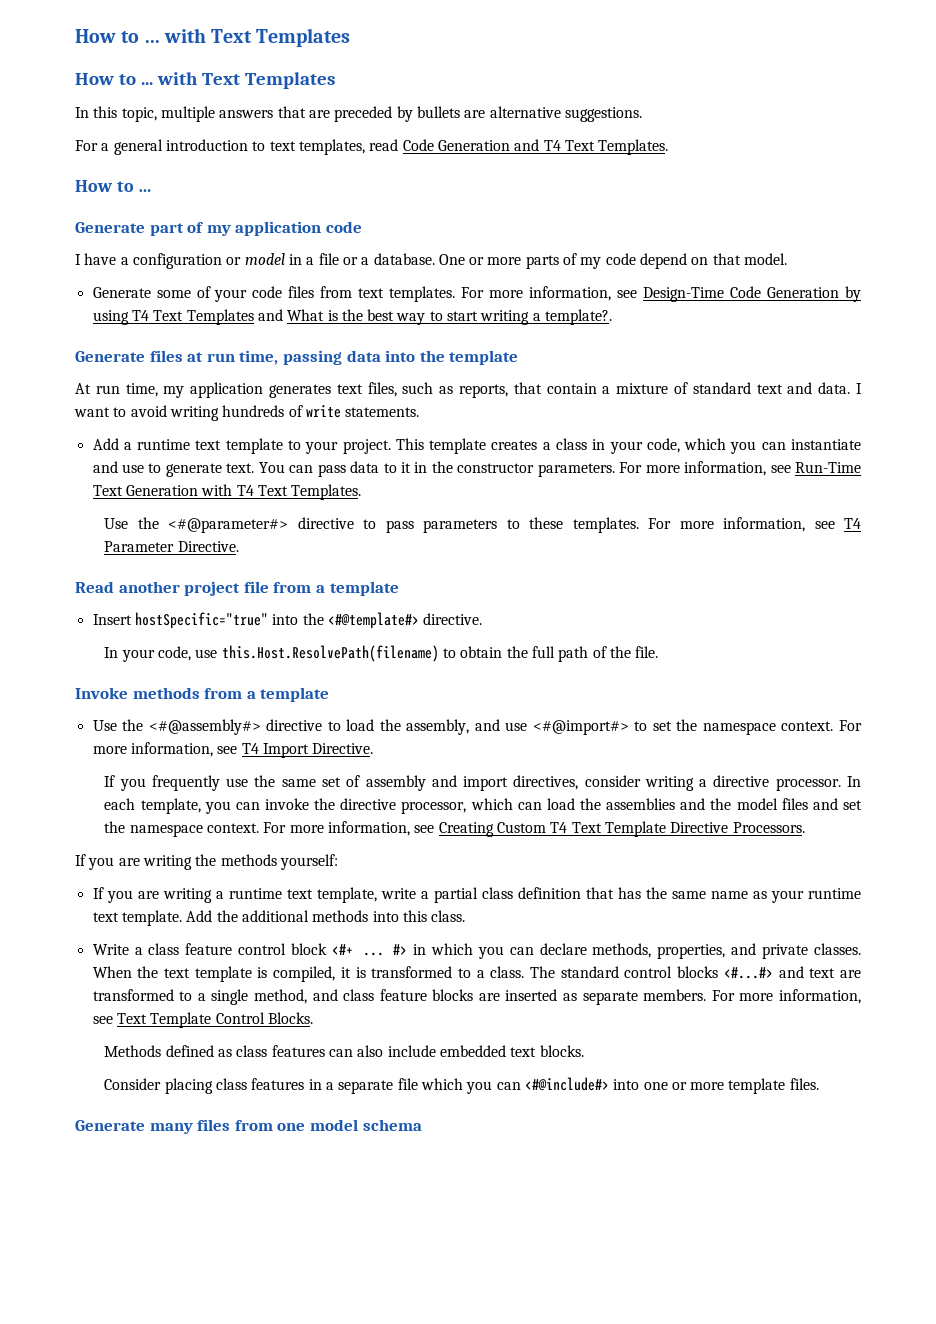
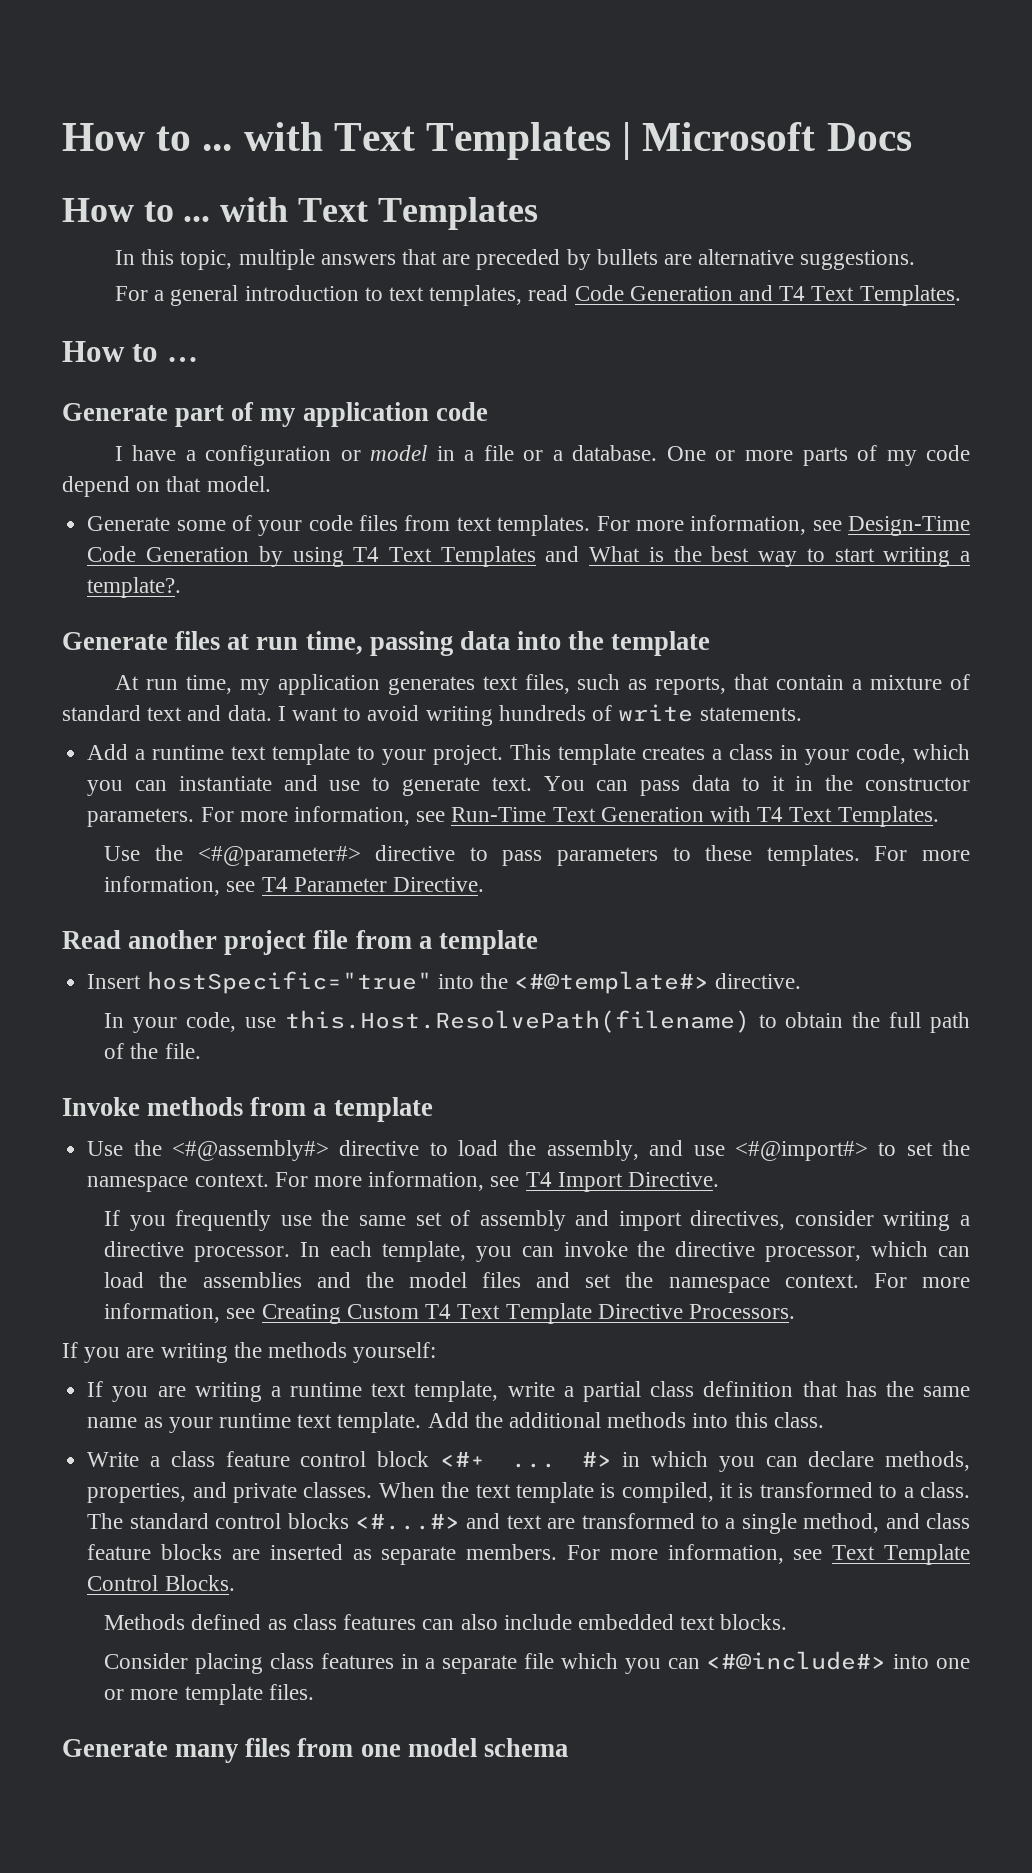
[75,28,351,47] How to ... with Text Templates -> [62,122,912,160] How to ... with Text Templates | Microsoft Docs

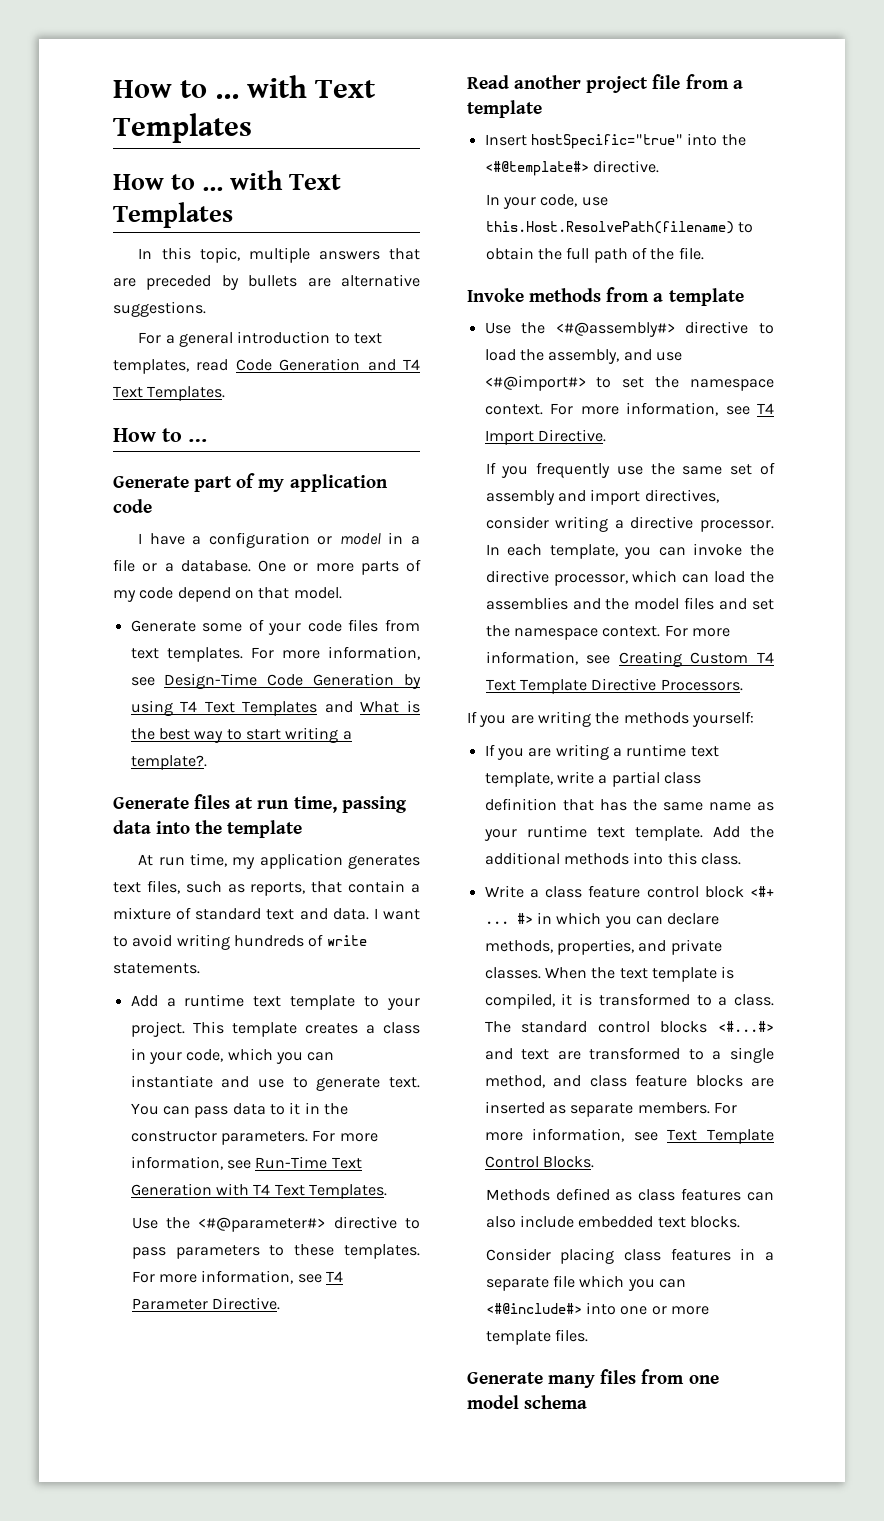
[62,122,912,160] How to ... with Text Templates | Microsoft Docs -> [113,75,376,99] [113,113,252,143] How to ... with Text Templates

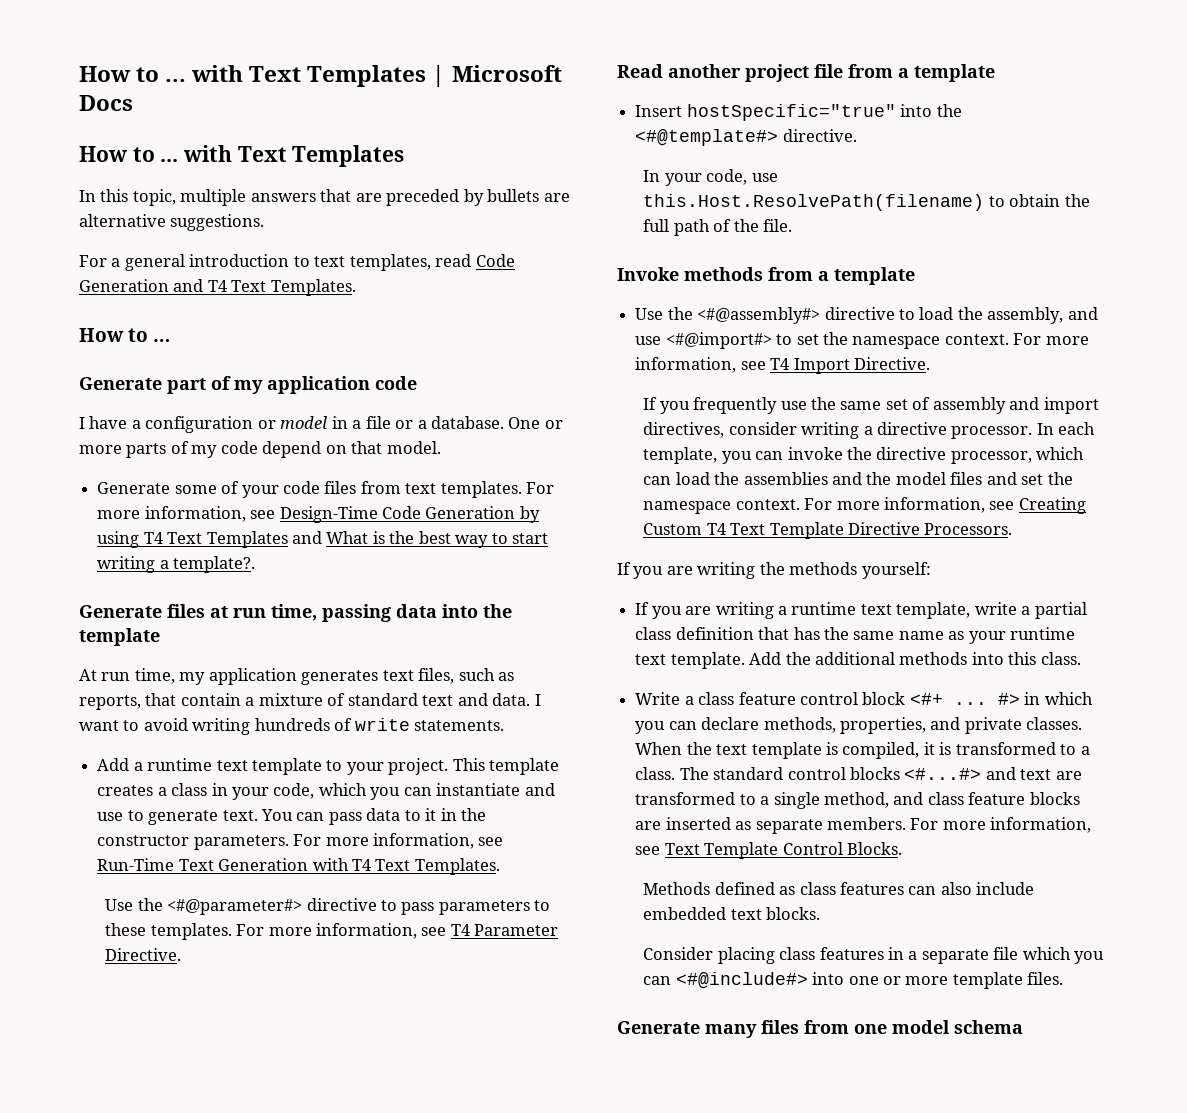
[113,75,376,99] [113,113,252,143] How to ... with Text Templates -> [79,65,562,87] [79,95,133,111] How to ... with Text Templates | Microsoft Docs

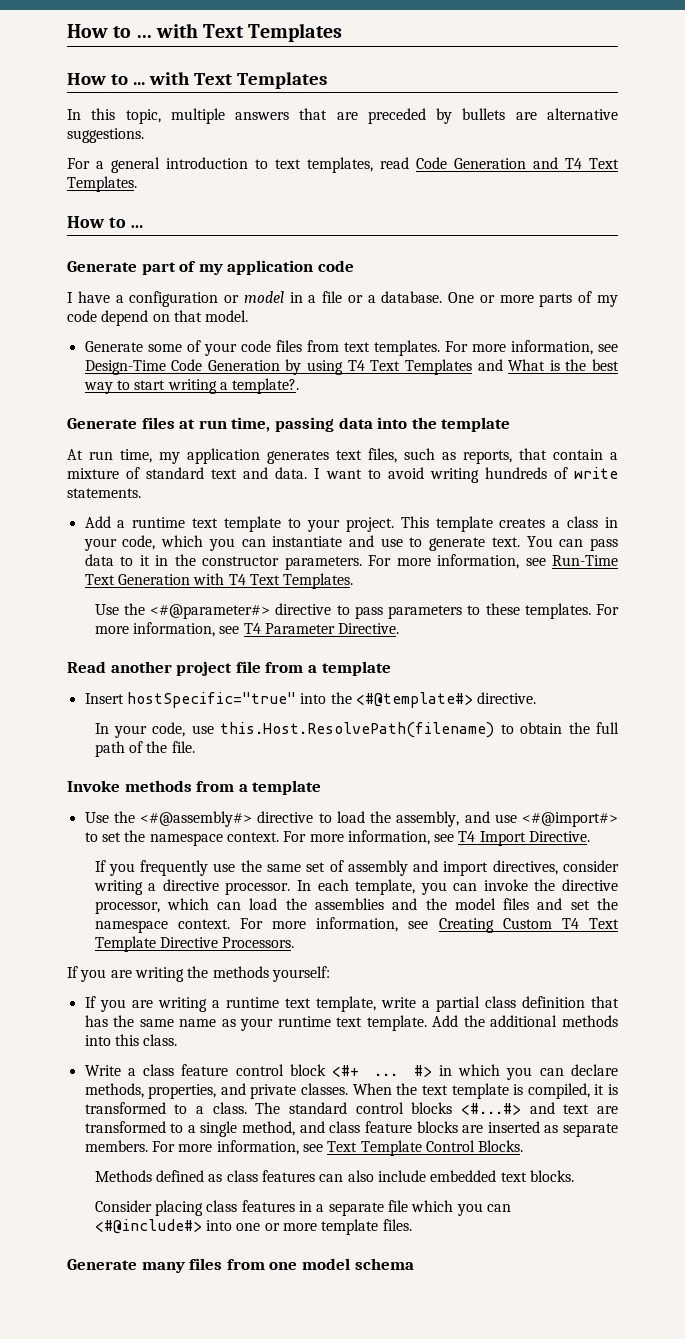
[79,65,562,87] [79,95,133,111] How to ... with Text Templates | Microsoft Docs -> [67,23,343,42] How to ... with Text Templates

